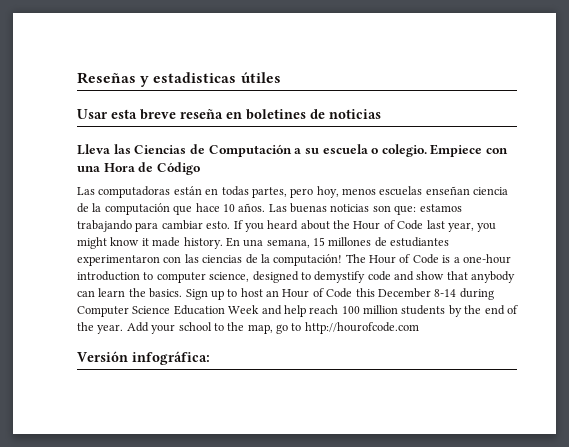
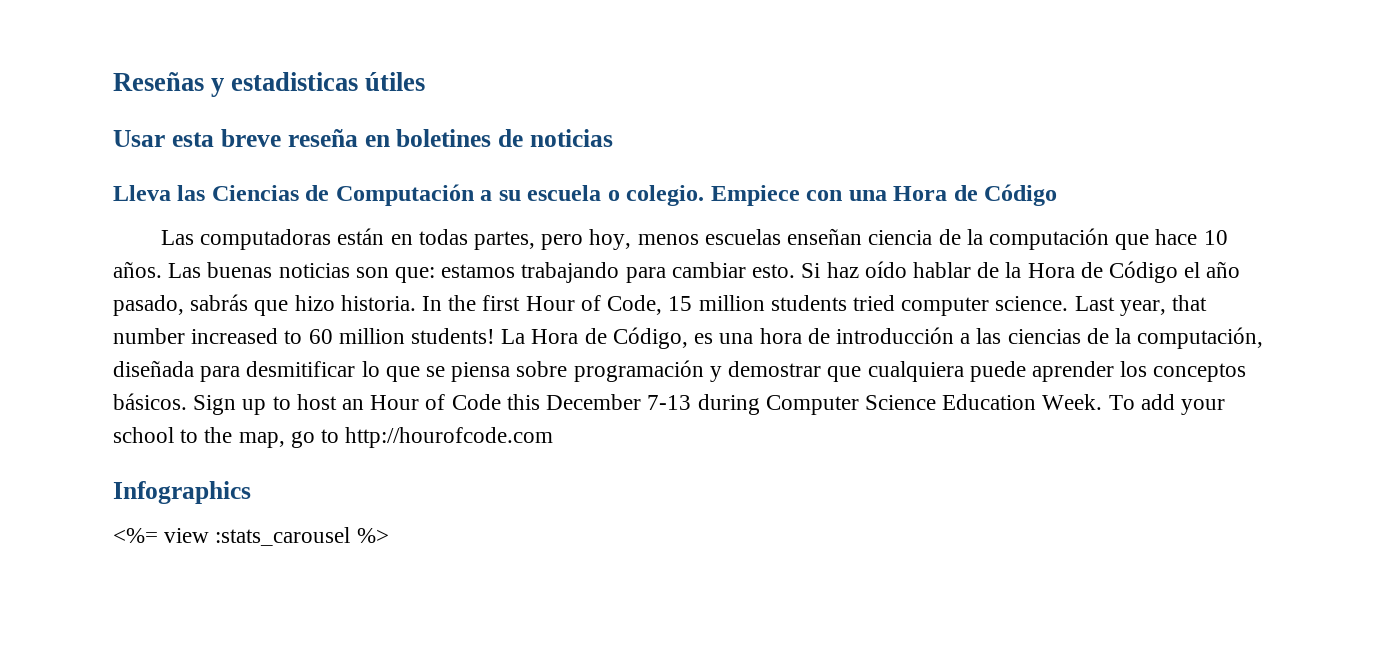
[233,220,497,232] [77,237,450,249] [77,254,511,266] [77,271,516,283] [77,288,183,298] If you heard about the Hour of Code last year, you might know it made history. En una semana, 15 millones de estudiantes experimentaron con las ciencias de la computación! The Hour of Code is a one-hour introduction to computer science, designed to demystify code and show that anybody can learn the basics. -> [801,261,1241,283] [113,294,1207,316] [113,327,1264,349] [113,360,1247,382] [113,393,187,410] Si haz oído hablar de la Hora de Código el año pasado, sabrás que hizo historia. In the first Hour of Code, 15 million students tried computer science. Last year, that number increased to 60 million students! La Hora de Código, es una hora de introducción a las ciencias de la computación, diseñada para desmitificar lo que se piensa sobre programación y demostrar que cualquiera puede aprender los conceptos básicos.
[434,289,457,297] 8-14 -> [647,395,692,410] 7-13
[228,305,518,317] [77,322,149,334] Week and help reach 100 million students by the end of the year. Add -> [1042,394,1175,410] Week. To add
[77,351,210,365] Versión infográfica: -> [113,481,251,504] [113,527,389,546] Infographics // <%= view :stats_carousel %>

